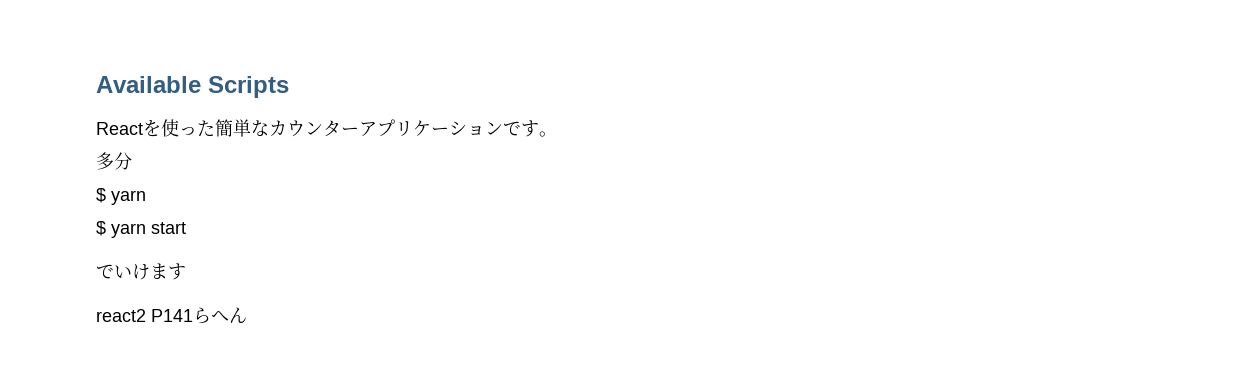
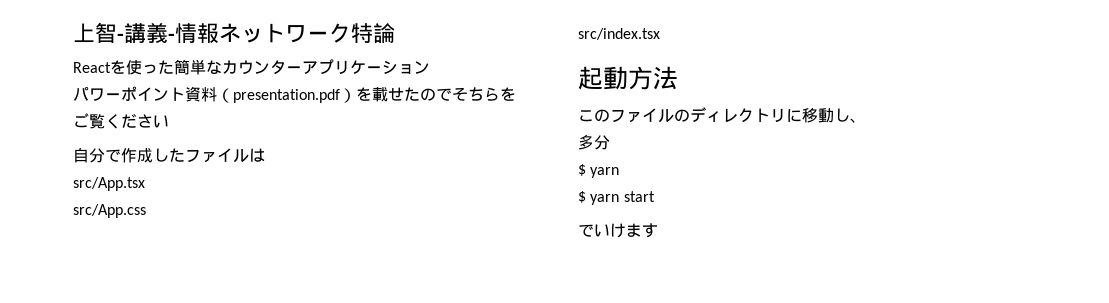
[96,76,289,98] Available Scripts -> [73,22,395,43] 上智-講義-情報ネットワーク特論
[503,120,557,137] です。 -> [73,86,516,103] [73,113,169,129] [73,148,265,163] [73,177,145,191] [73,204,146,218] [578,28,660,40] [578,66,678,90] [578,107,866,123] // パワーポイント資料（presentation.pdf）を載せたのでそちらをご覧ください // 自分で作成したファイルは // src/App.tsx // src/App.css // src/index.tsx // 起動方法 // このファイルのディレクトリに移動し、
[96,307,247,324] // react2 P141らへん -> (658, 230) none

